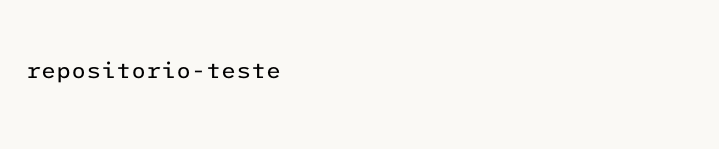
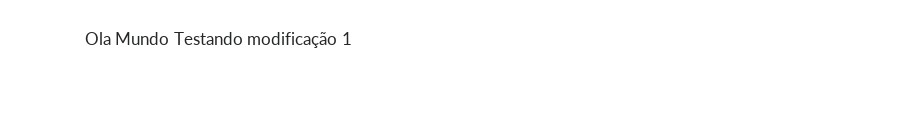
[26,61,281,83] repositorio-teste -> [85,32,352,48] Ola Mundo Testando modificação 1

